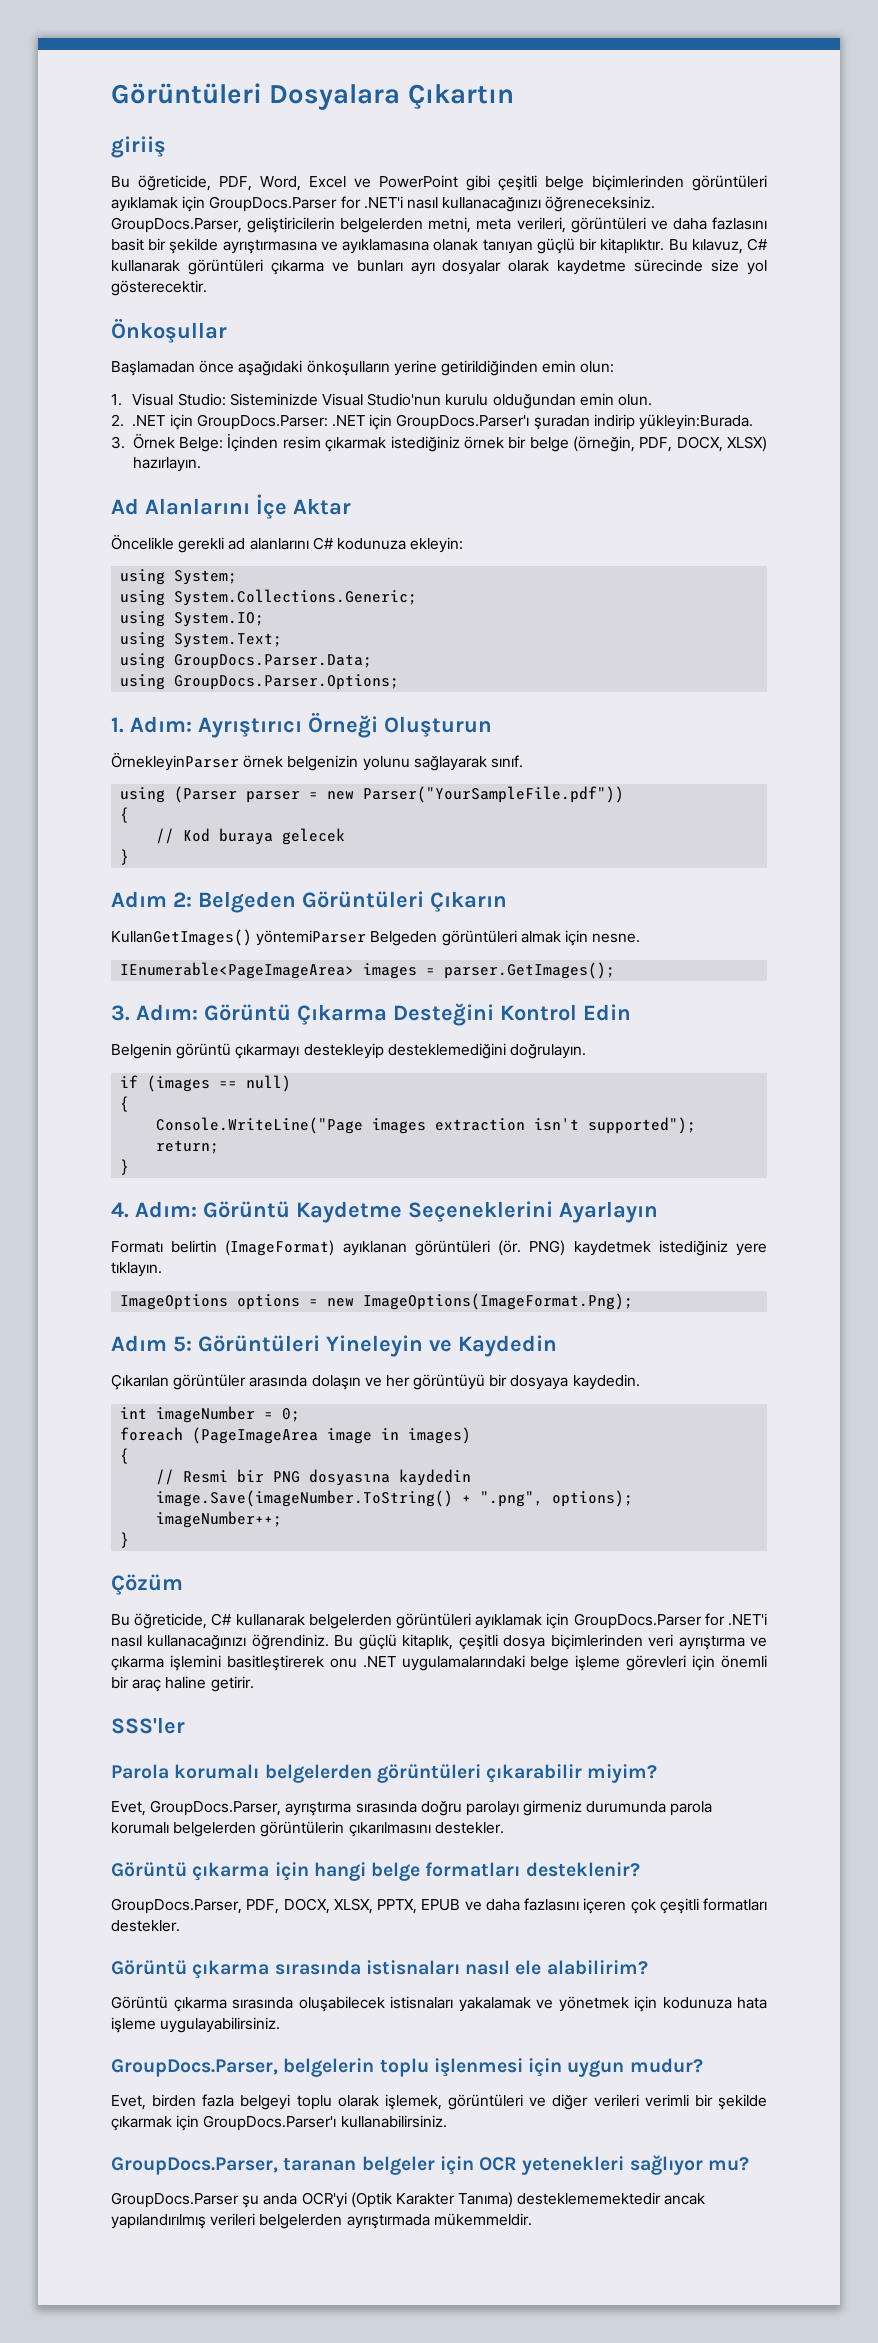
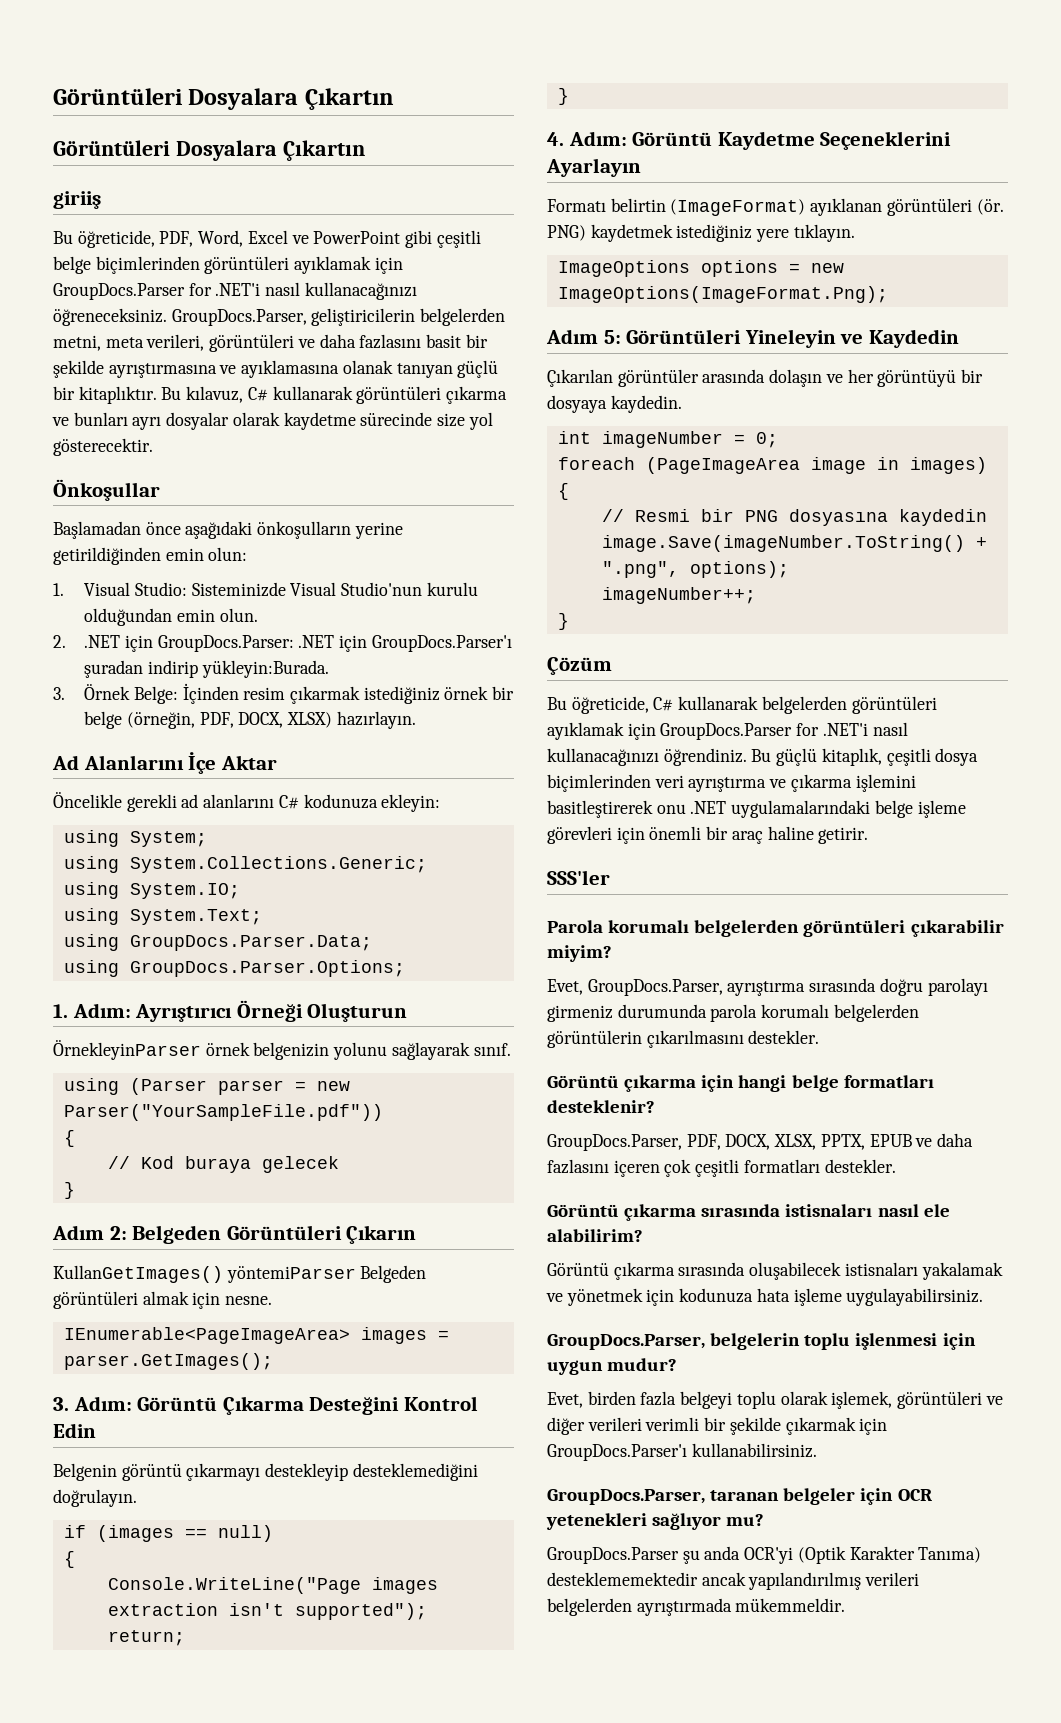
[111,83,514,110] Görüntüleri Dosyalara Çıkartın -> [53,88,394,110] [53,140,365,161] Görüntüleri Dosyalara Çıkartın // Görüntüleri Dosyalara Çıkartın

